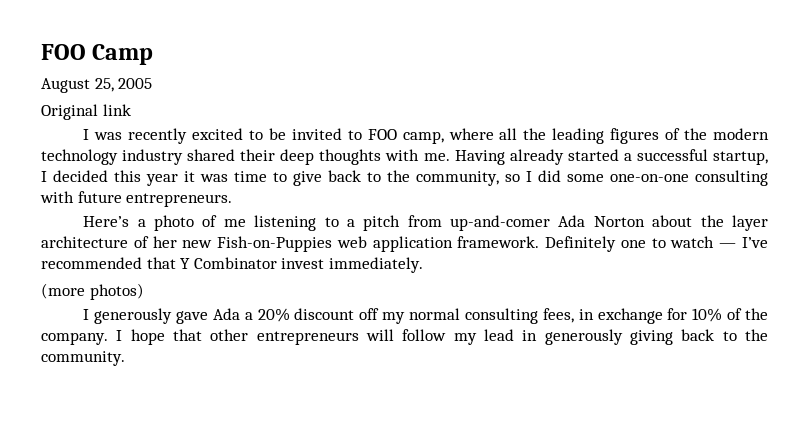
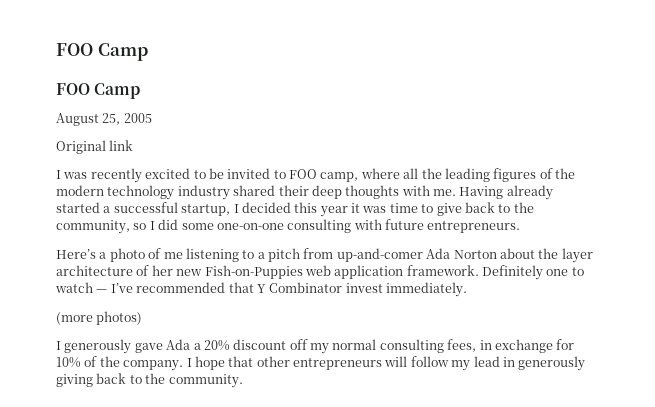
[41,44,154,65] FOO Camp -> [56,43,148,61] [56,83,141,99] FOO Camp // FOO Camp

